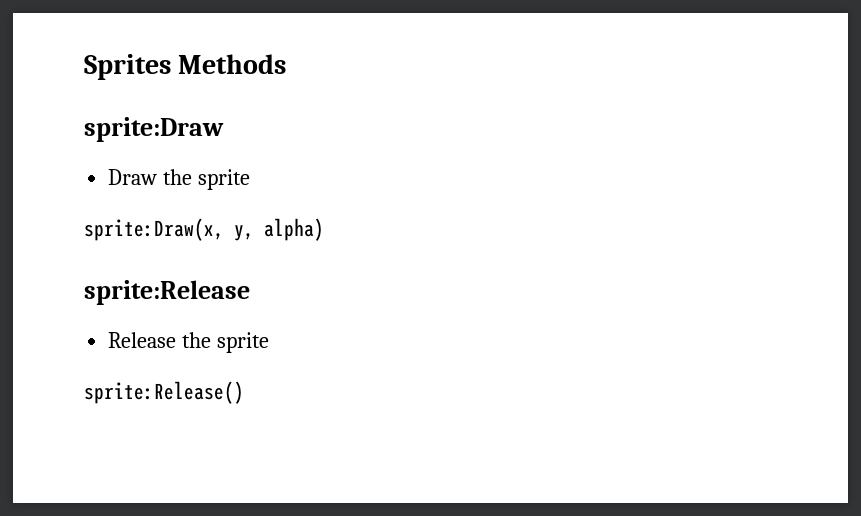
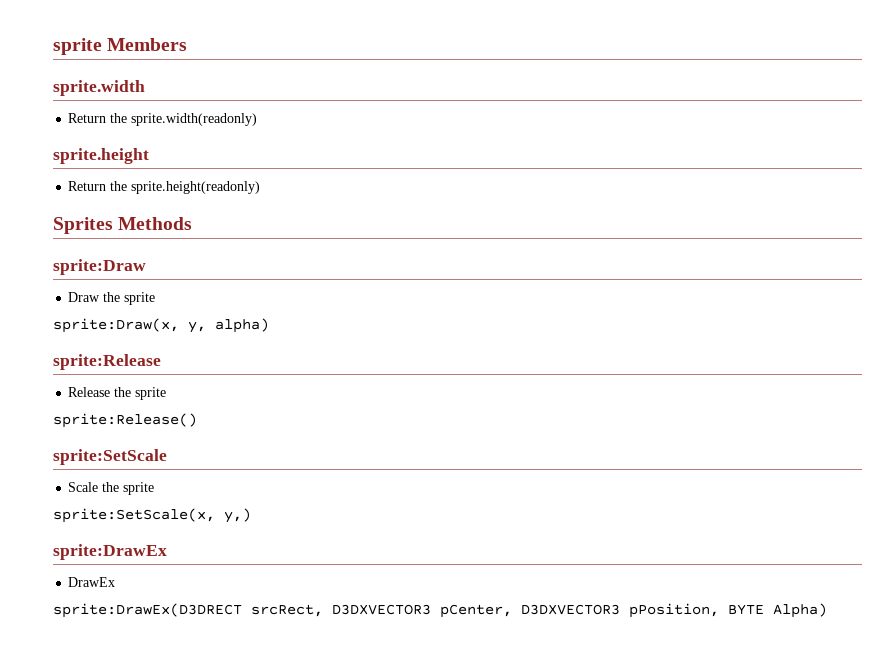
(84, 67) none -> [53,38,188,55] [53,80,145,96] [68,113,258,126] [53,148,149,164] [68,181,261,194] sprite Members // sprite.width // Return the sprite.width(readonly) // sprite.height // Return the sprite.height(readonly) //
(244, 392) none -> [53,449,167,465] [68,482,155,495] [53,508,251,523] [53,544,167,560] [68,577,116,587] [53,603,827,618] // sprite:SetScale // Scale the sprite // sprite:SetScale(x, y,) // sprite:DrawEx // DrawEx // sprite:DrawEx(D3DRECT srcRect, D3DXVECTOR3 pCenter, D3DXVECTOR3 pPosition, BYTE Alpha)

